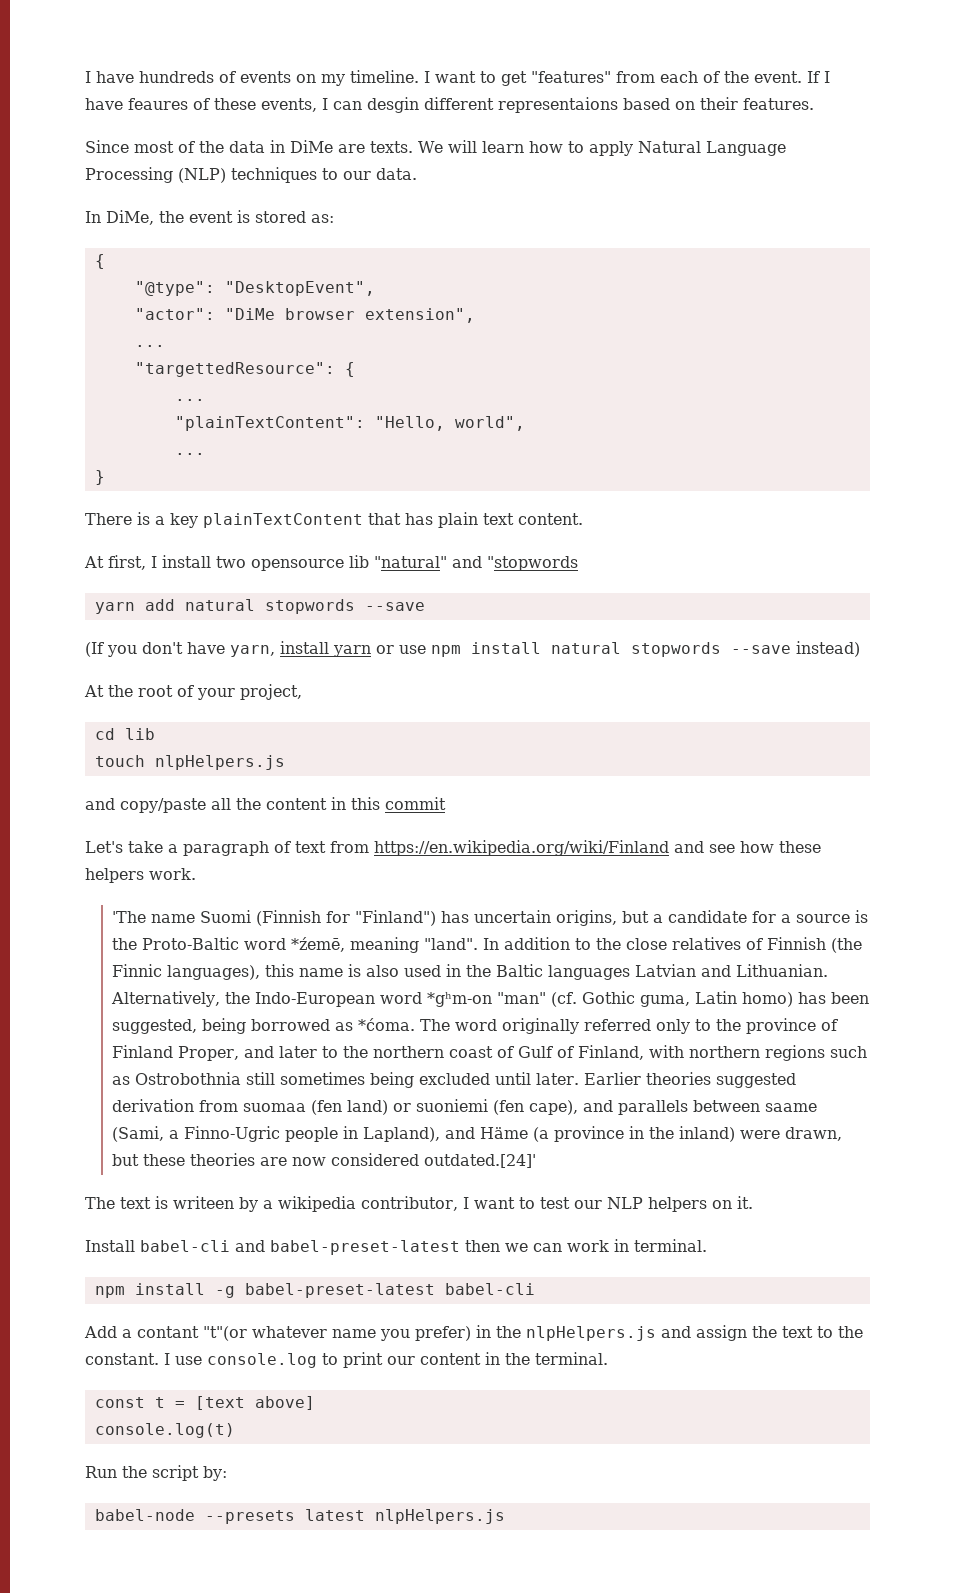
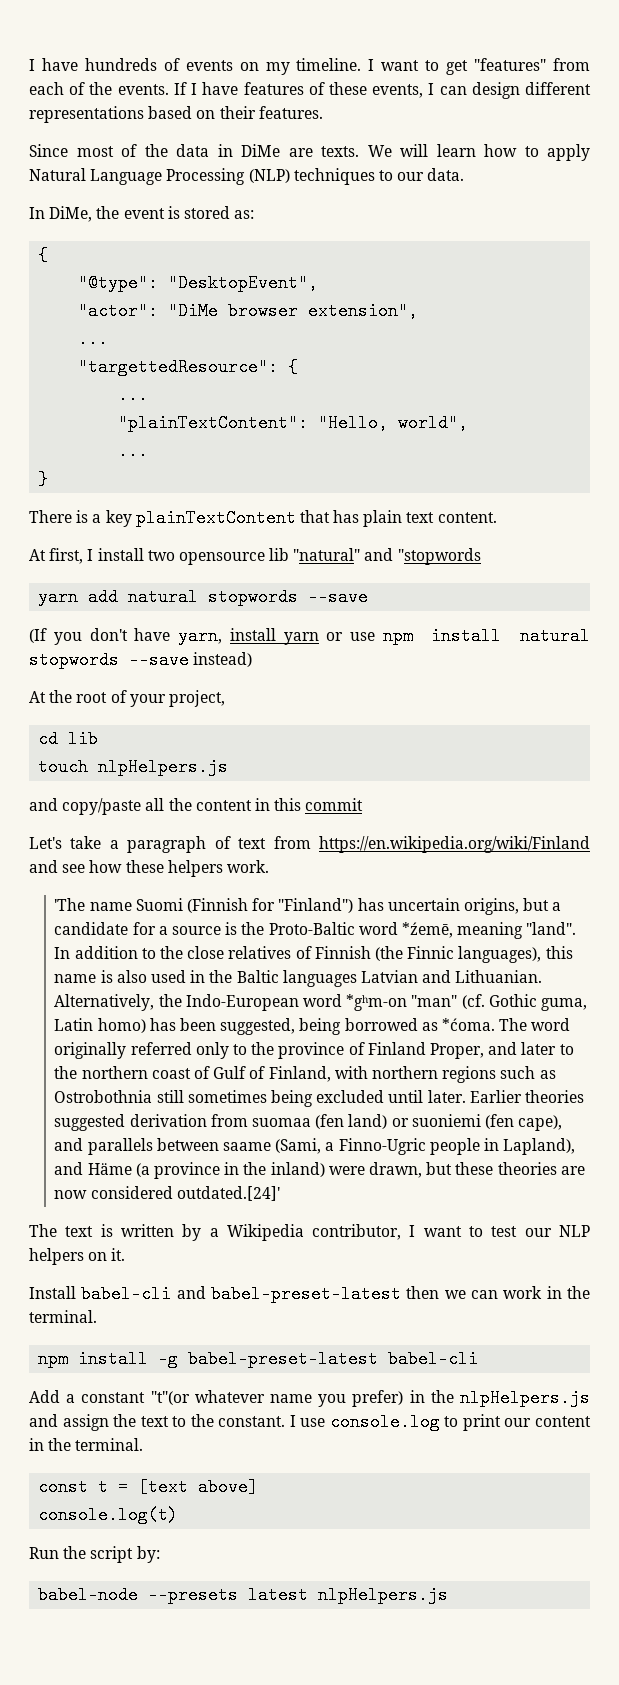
[754,71,802,83] event. -> [117,84,169,95] events.
[128,98,188,110] feaures -> [243,82,304,95] features
[367,97,618,113] desgin different representaions -> [471,82,591,99] [29,106,144,123] design different representations
[173,1196,234,1209] writeen -> [120,1224,174,1237] written
[278,1196,356,1212] wikipedia -> [226,1224,304,1241] Wikipedia
(629, 1245) none -> [567,1286,590,1299] the
[137,1326,199,1338] contant -> [81,1392,146,1403] constant

